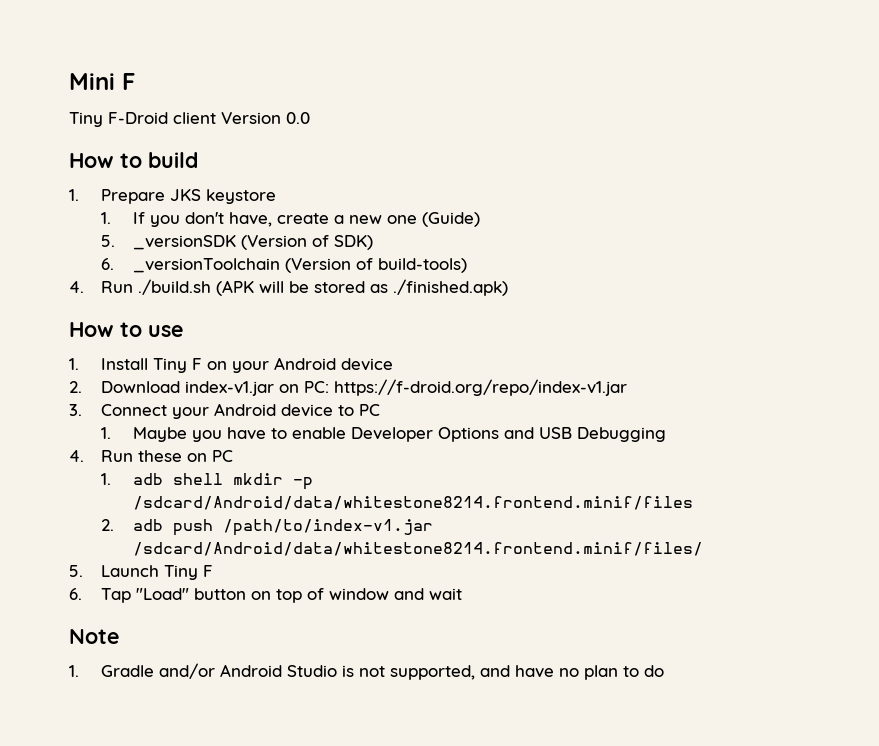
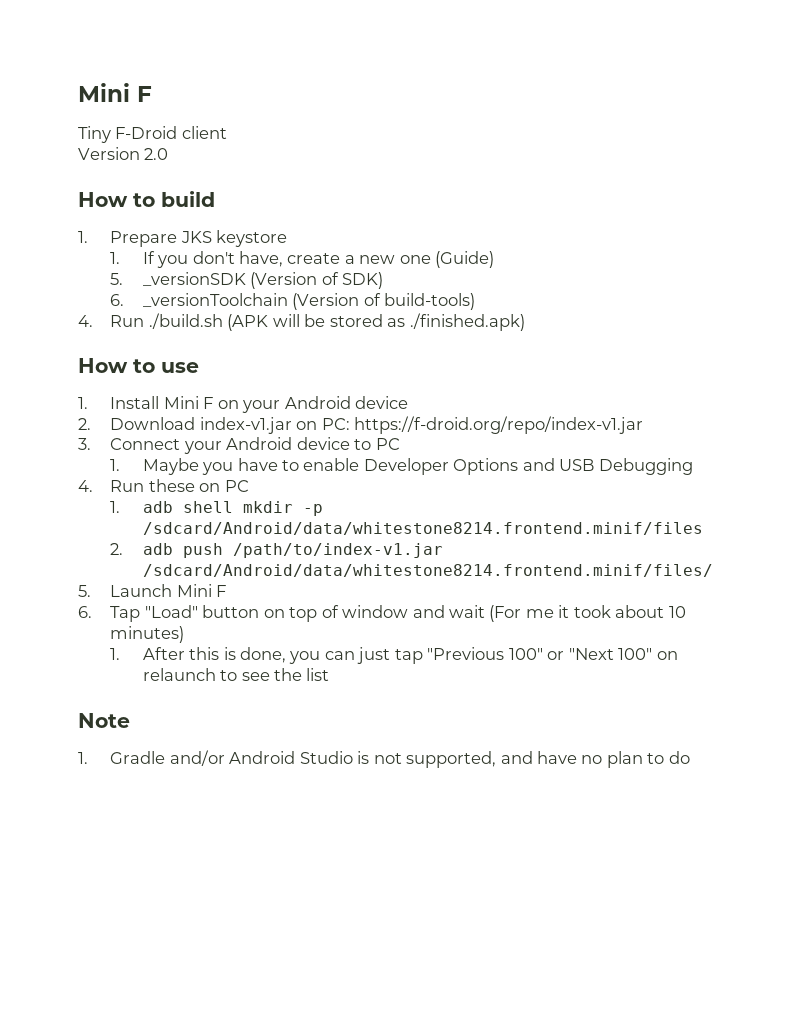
[221,112,310,124] Version 0.0 -> [78,147,169,160] // Version 2.0
[152,358,187,373] Tiny -> [163,396,199,409] Mini
[163,565,198,580] Tiny -> [176,584,212,597] Mini
(462, 594) none -> [489,605,686,622] [110,626,185,643] [110,647,678,664] [142,668,330,681] (For me it took about 10 minutes) // 1. After this is done, you can just tap "Previous 100" or "Next 100" on relaunch to see the list

